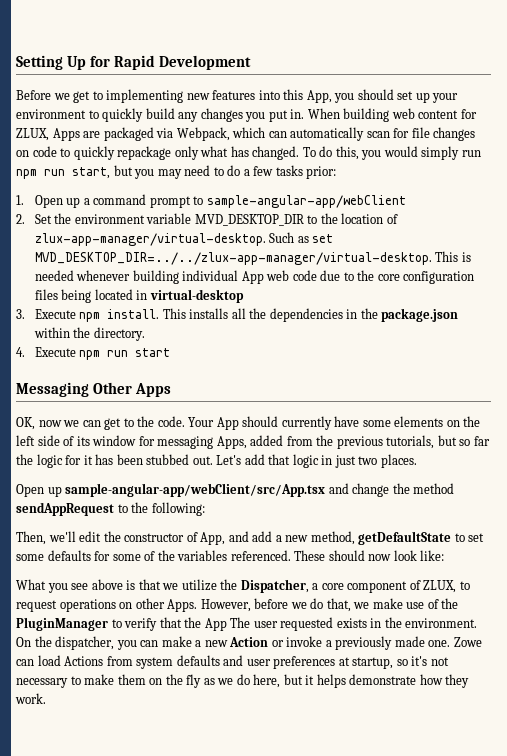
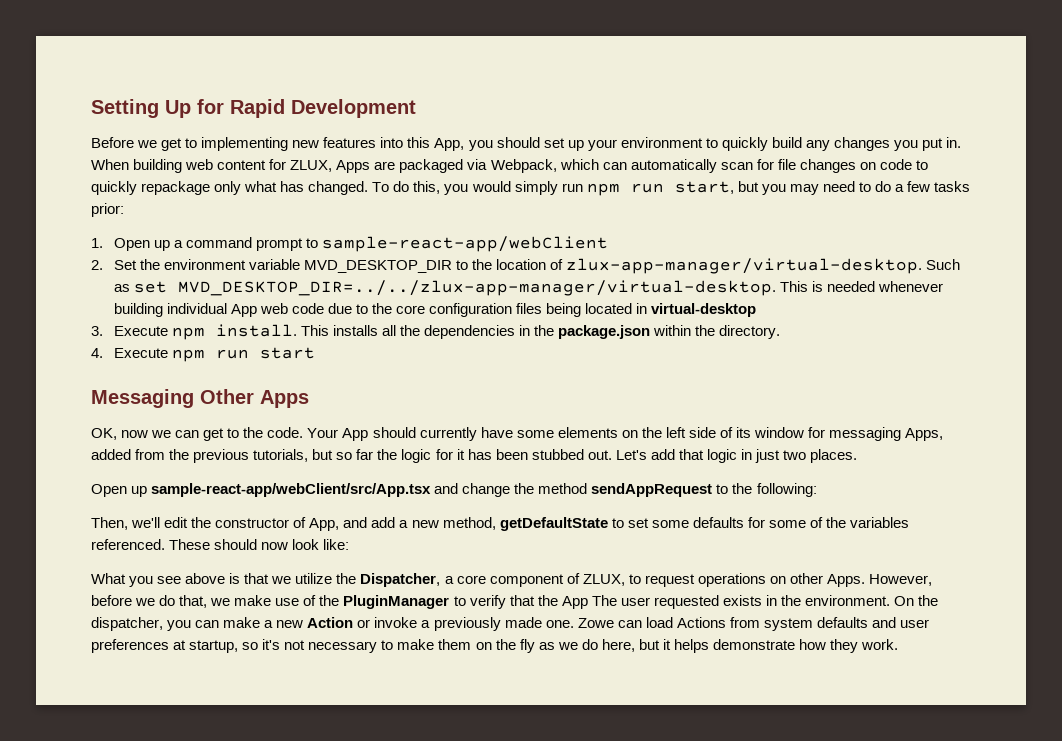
[206,195,406,208] sample-angular-app/webClient -> [321,236,608,252] sample-react-app/webClient
[65,483,326,497] sample-angular-app/webClient/src/App.tsx -> [151,483,432,497] sample-react-app/webClient/src/App.tsx

